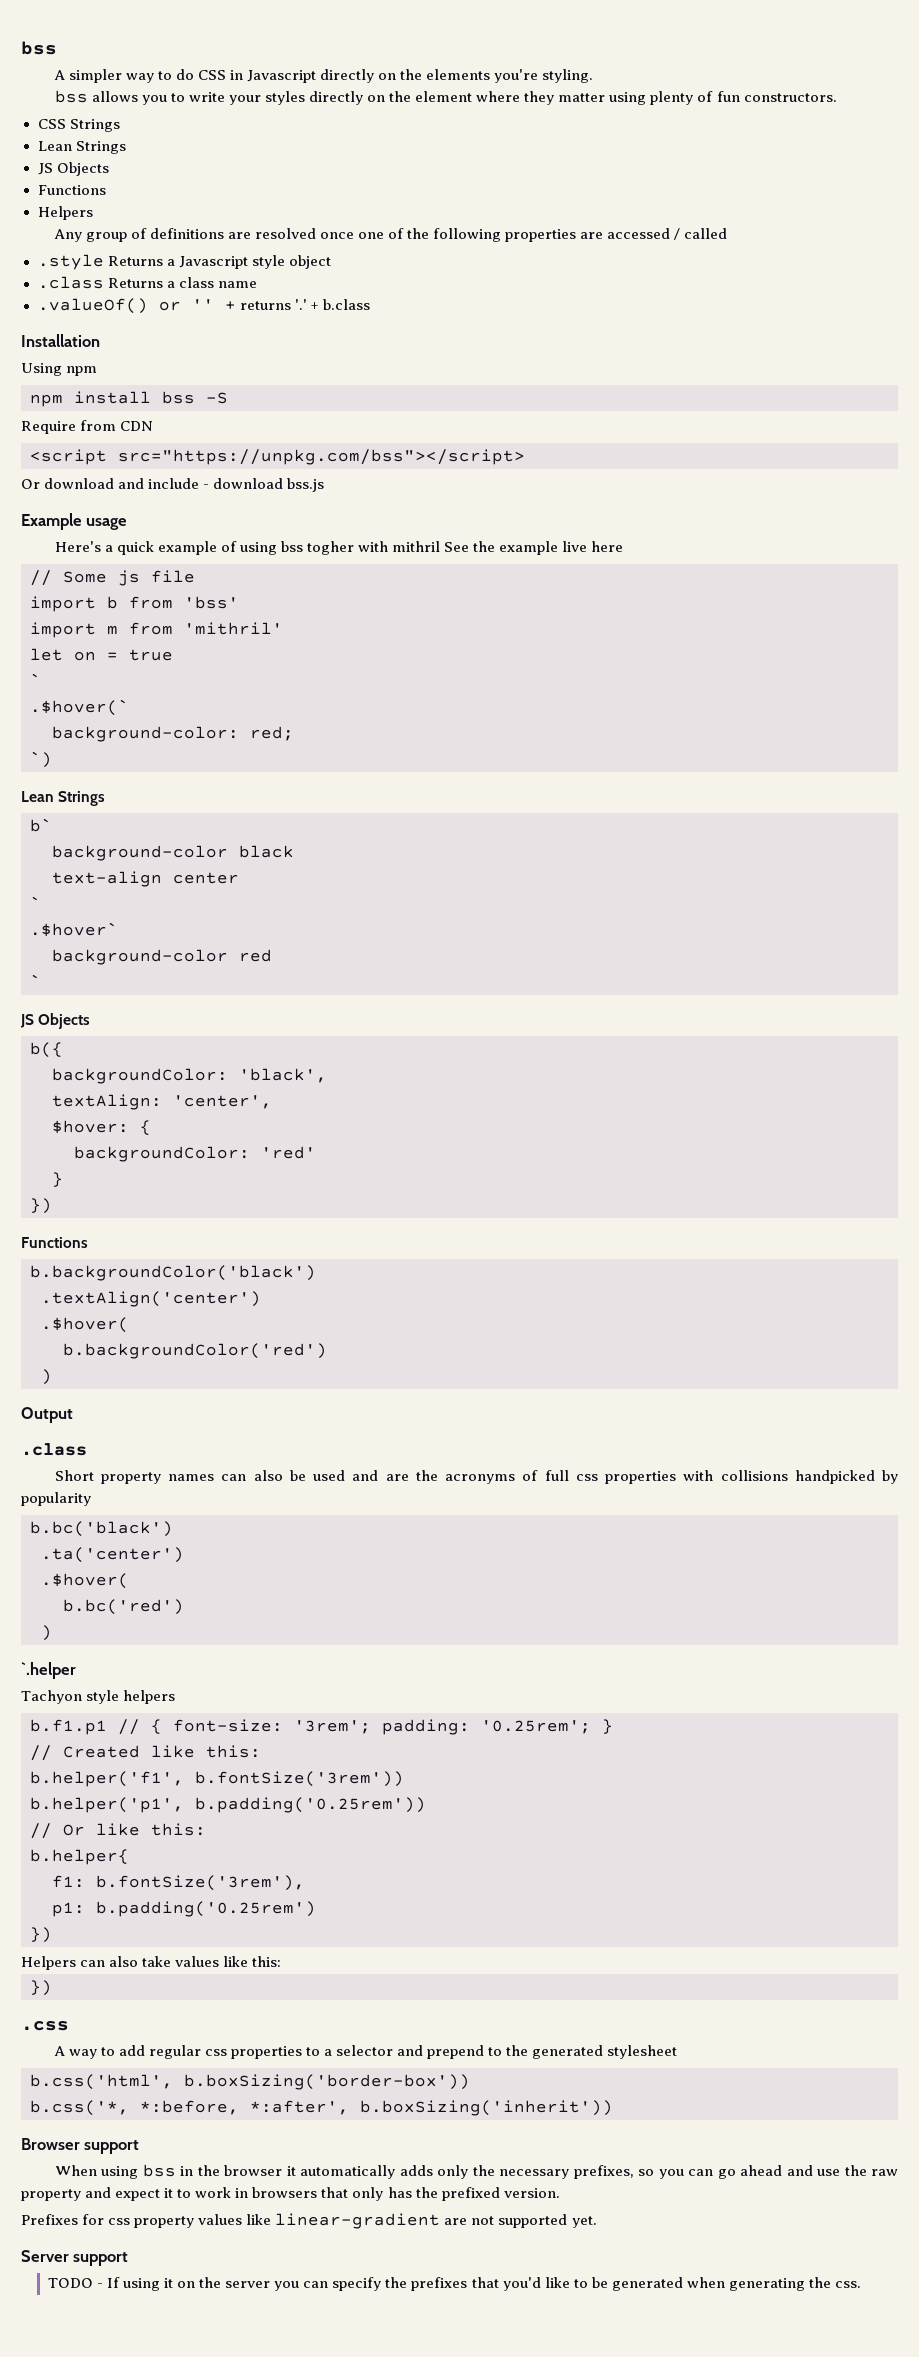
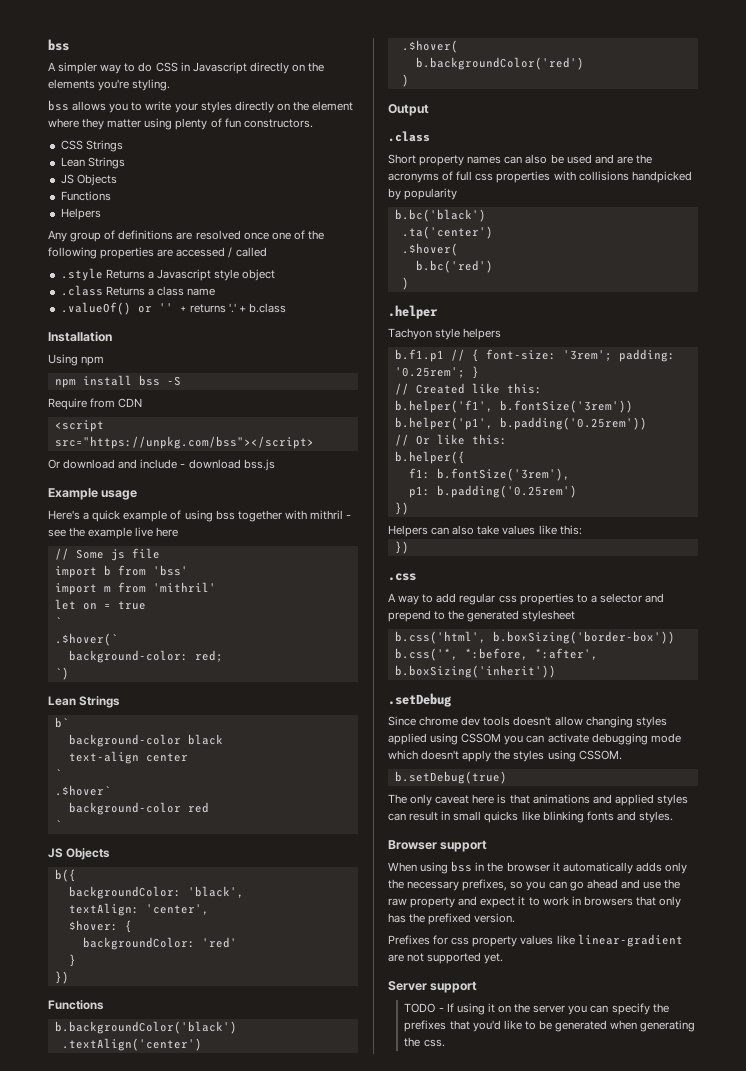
[307,541,355,555] togher -> [237,510,282,522] together
[444,542,470,552] See -> [346,515,352,519] [48,529,66,537] - see
[21,1662,76,1679] `.helper -> [388,305,438,319] .helper
[30,1849,129,1865] b.helper{ -> [394,451,465,464] b.helper({
(613, 2108) none -> [388,693,452,707] [388,716,667,728] [388,733,681,745] [388,750,622,762] [394,771,507,784] [388,794,688,806] [388,811,673,823] // .setDebug // Since chrome dev tools doesn't allow changing styles applied using CSSOM you can activate debugging mode which doesn't apply the styles using CSSOM. // b.setDebug(true) // The only caveat here is that animations and applied styles can result in small quicks like blinking fonts and styles.

